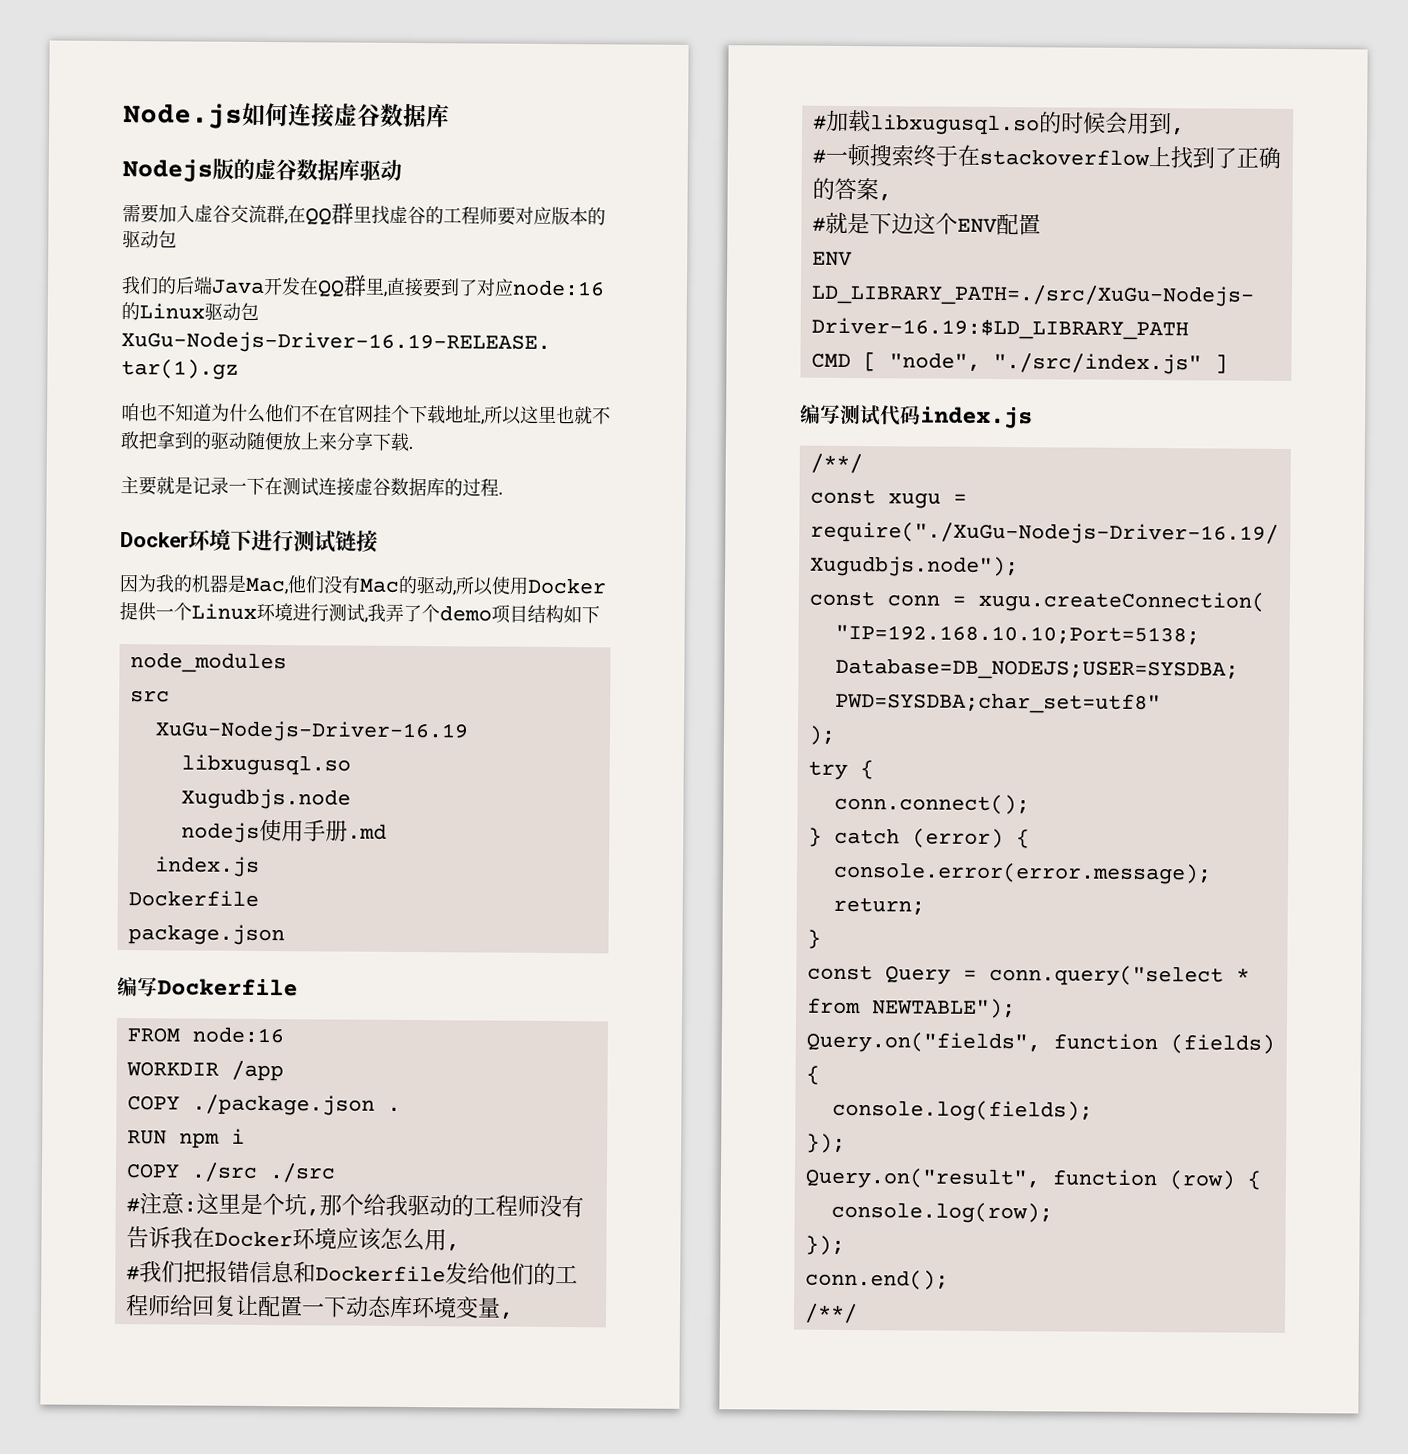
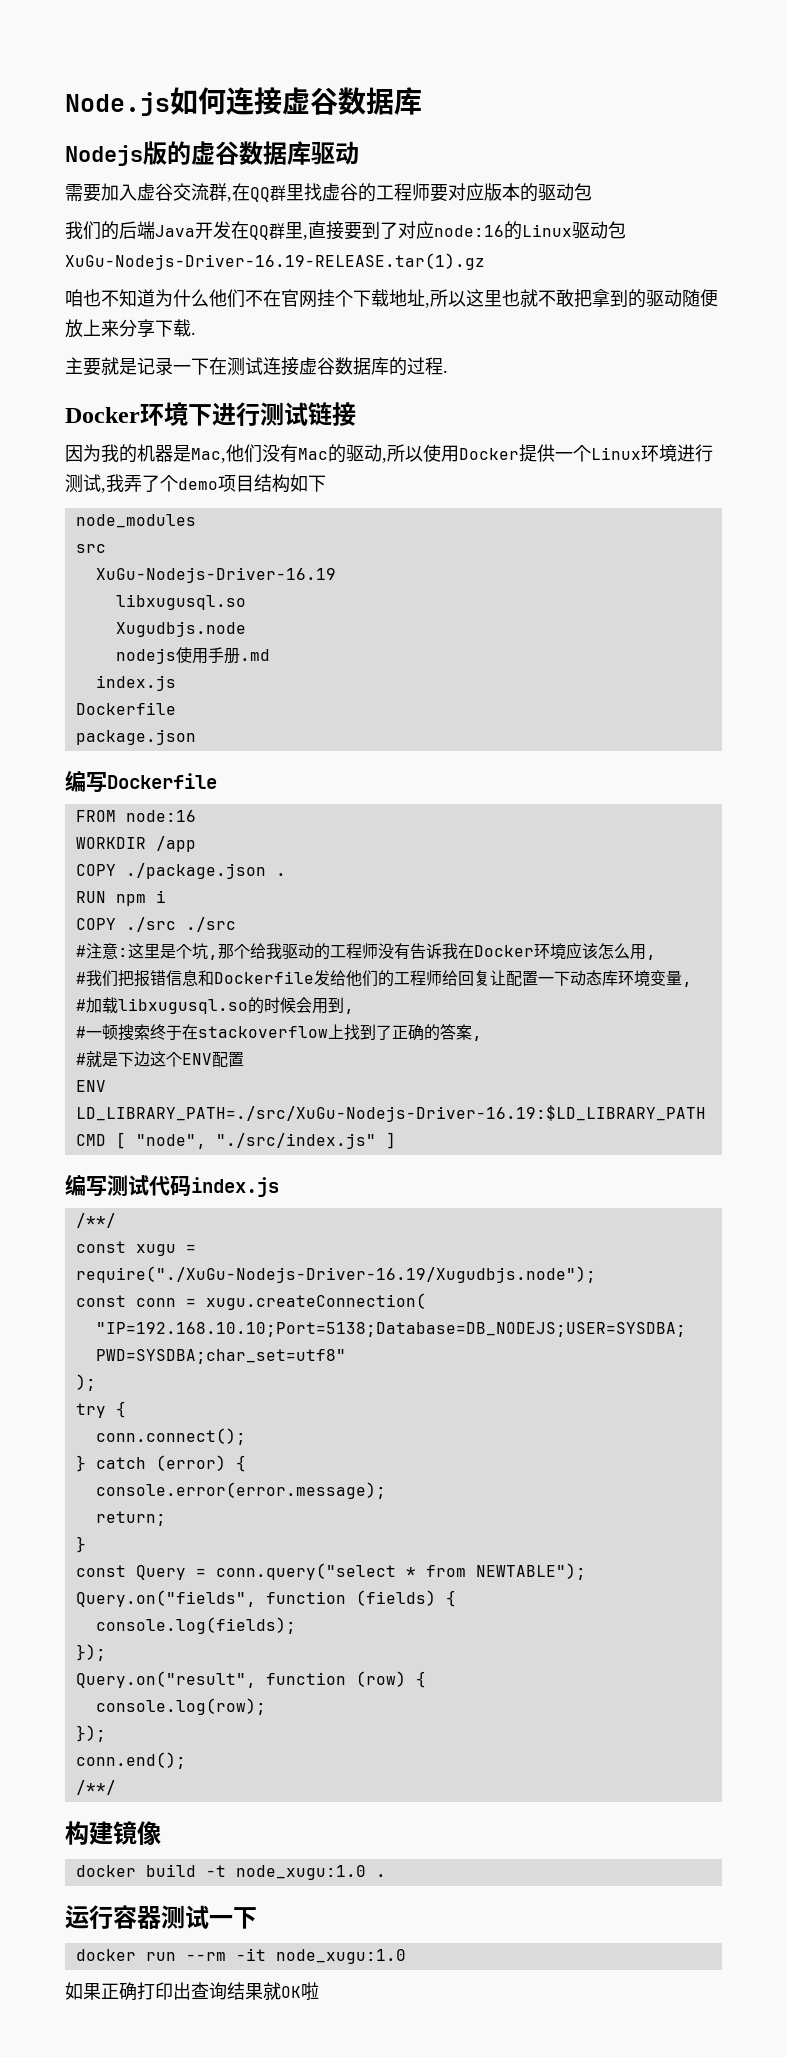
(858, 1313) none -> [65,1821,161,1845] [75,1864,386,1880] [65,1905,257,1929] [75,1948,406,1964] [65,1982,319,2001] // 构建镜像 // docker build -t node_xugu:1.0 . // 运行容器测试一下 // docker run --rm -it node_xugu:1.0 // 如果正确打印出查询结果就OK啦

